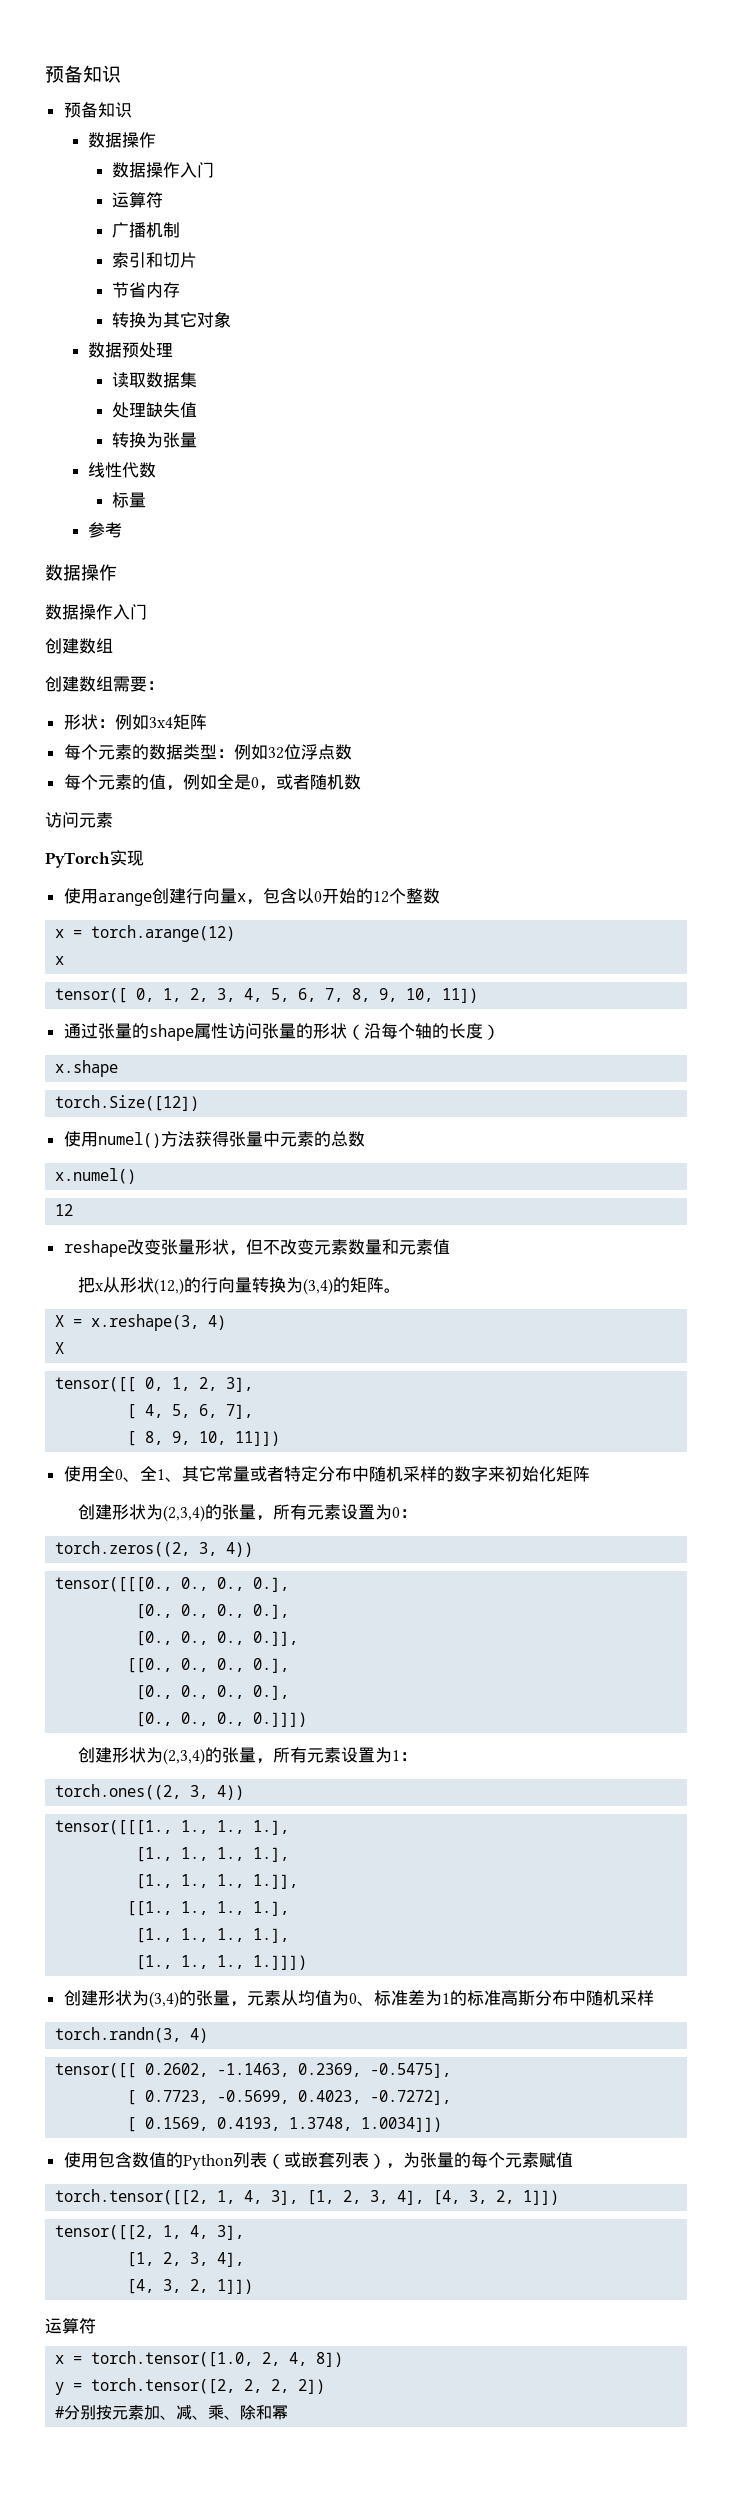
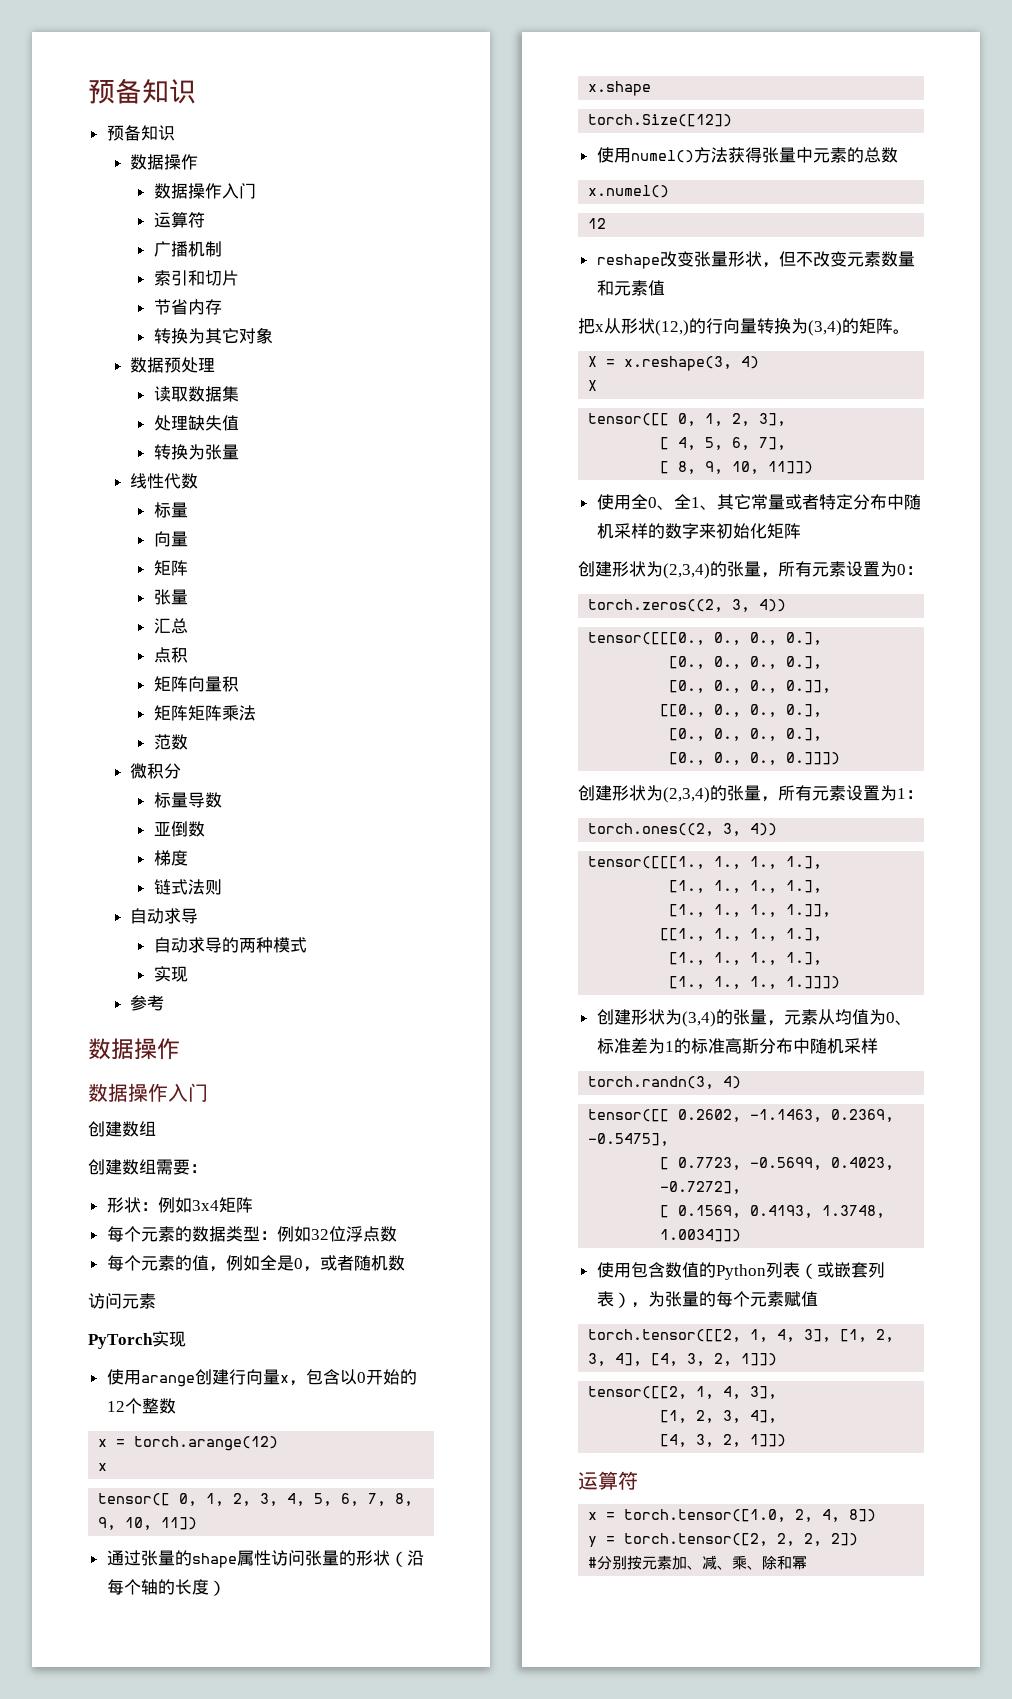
(147, 500) none -> [153,531,188,547] [153,560,188,576] [153,589,188,605] [153,618,188,634] [153,647,188,663] [153,676,239,692] [153,705,256,721] [153,734,188,750] [130,763,182,779] [153,792,222,808] [153,821,205,837] [153,850,188,866] [153,879,222,895] [130,908,199,924] [153,937,307,953] [153,966,188,982] // 向量 // 矩阵 // 张量 // 汇总 // 点积 // 矩阵向量积 // 矩阵矩阵乘法 // 范数 // 微积分 // 标量导数 // 亚倒数 // 梯度 // 链式法则 // 自动求导 // 自动求导的两种模式 // 实现

